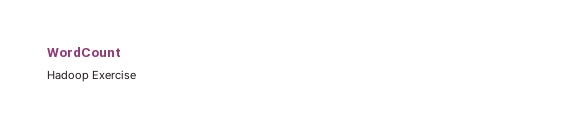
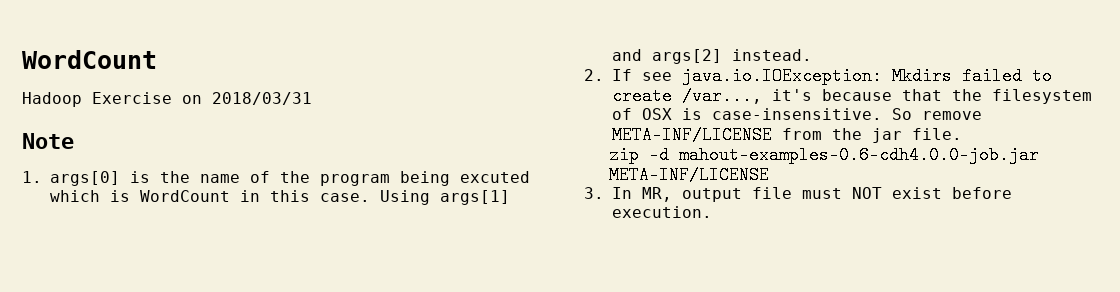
(137, 75) none -> [182,92,312,105] [22,133,74,149] [22,171,530,186] [50,190,510,205] [612,49,812,64] [584,67,1052,85] [612,87,1092,105] [612,108,982,120] [612,126,962,144] [609,146,1040,164] [609,166,770,184] [584,187,1012,202] [612,206,712,218] on 2018/03/31 // Note // 1. args[0] is the name of the program being excuted which is WordCount in this case. Using args[1] and args[2] instead. // 2. If see java.io.IOException: Mkdirs failed to create /var..., it's because that the filesystem of OSX is case-insensitive. So remove META-INF/LICENSE from the jar file. // zip -d mahout-examples-0.6-cdh4.0.0-job.jar META-INF/LICENSE // 3. In MR, output file must NOT exist before execution.

